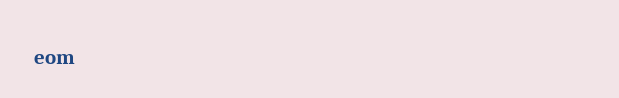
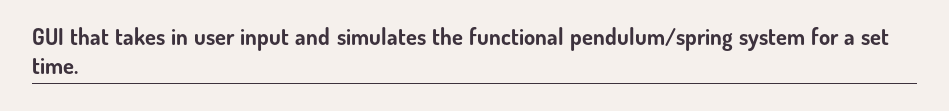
[34,54,75,64] eom -> [32,27,890,51] [32,58,78,74] GUI that takes in user input and simulates the functional pendulum/spring system for a set time.

